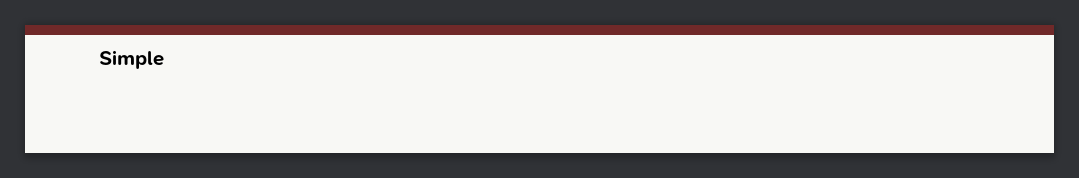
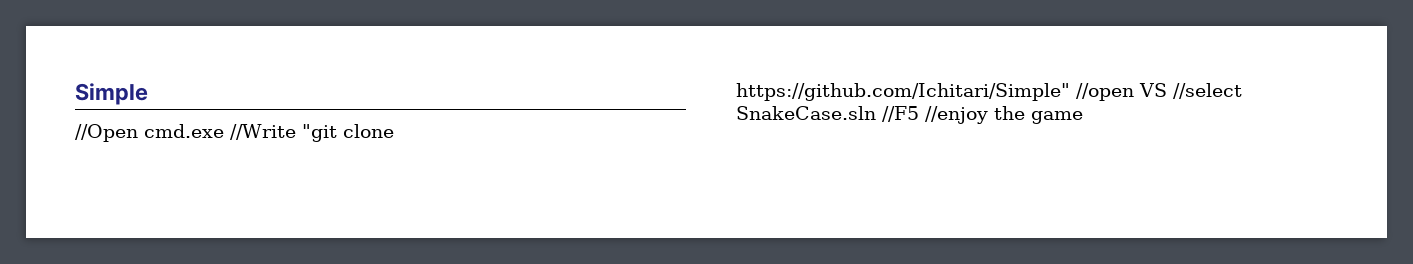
(164, 59) none -> [75,124,394,142] [736,83,1242,101] [736,106,1083,124] // //Open cmd.exe //Write "git clone https://github.com/Ichitari/Simple" //open VS //select SnakeCase.sln //F5 //enjoy the game

